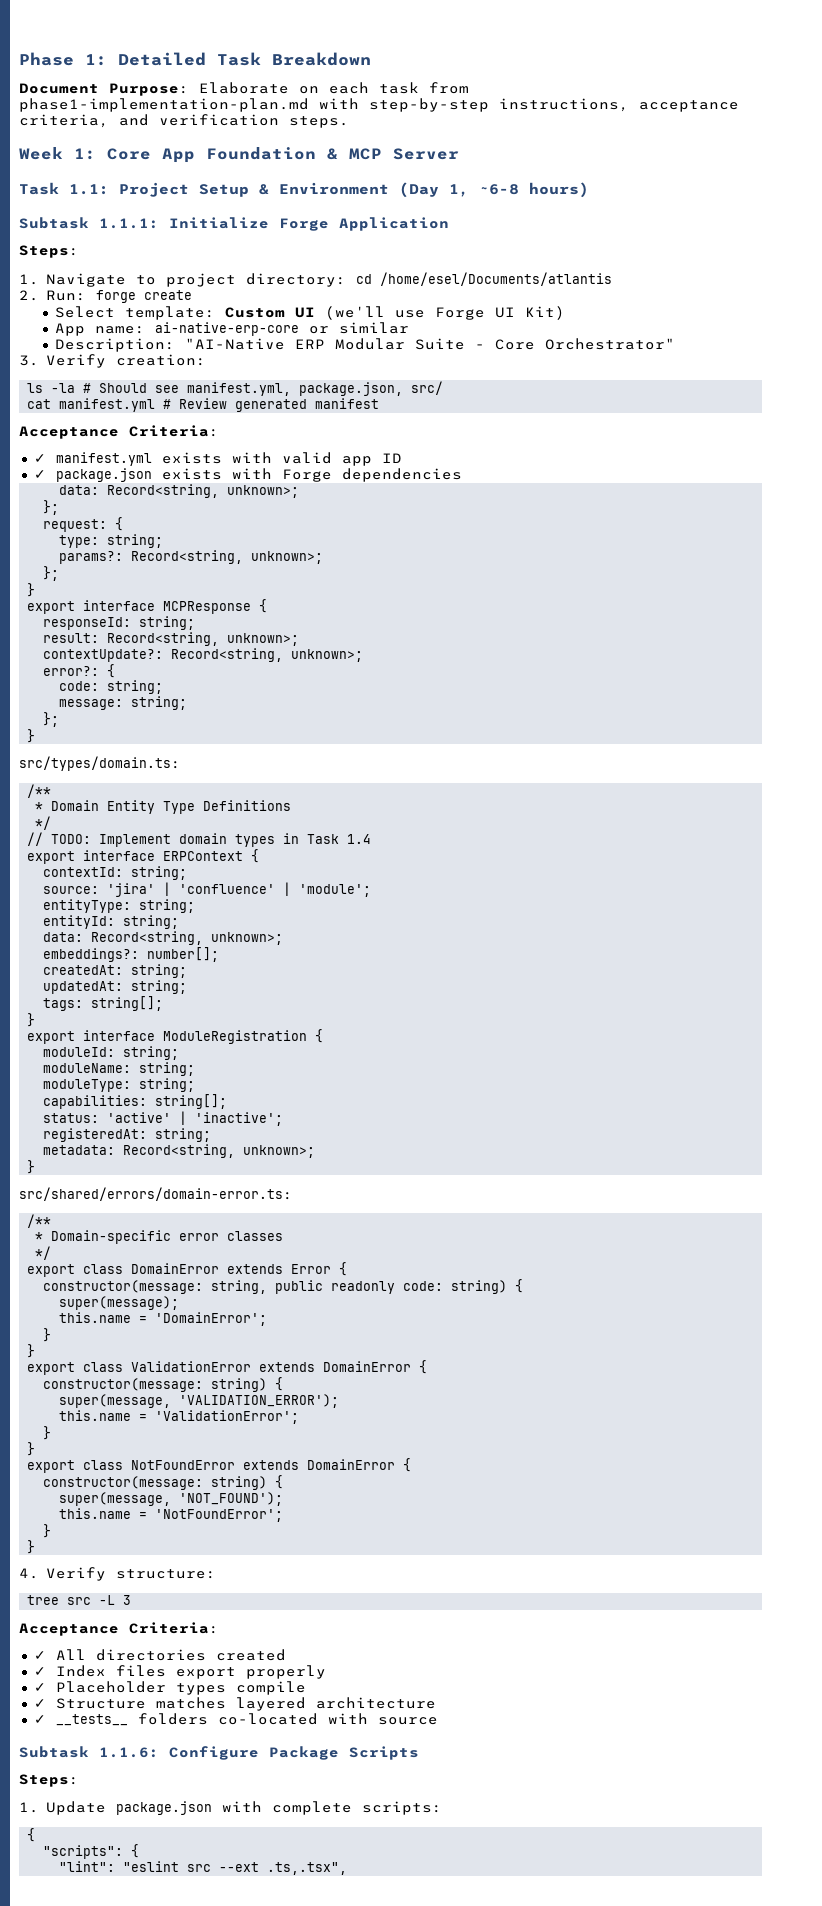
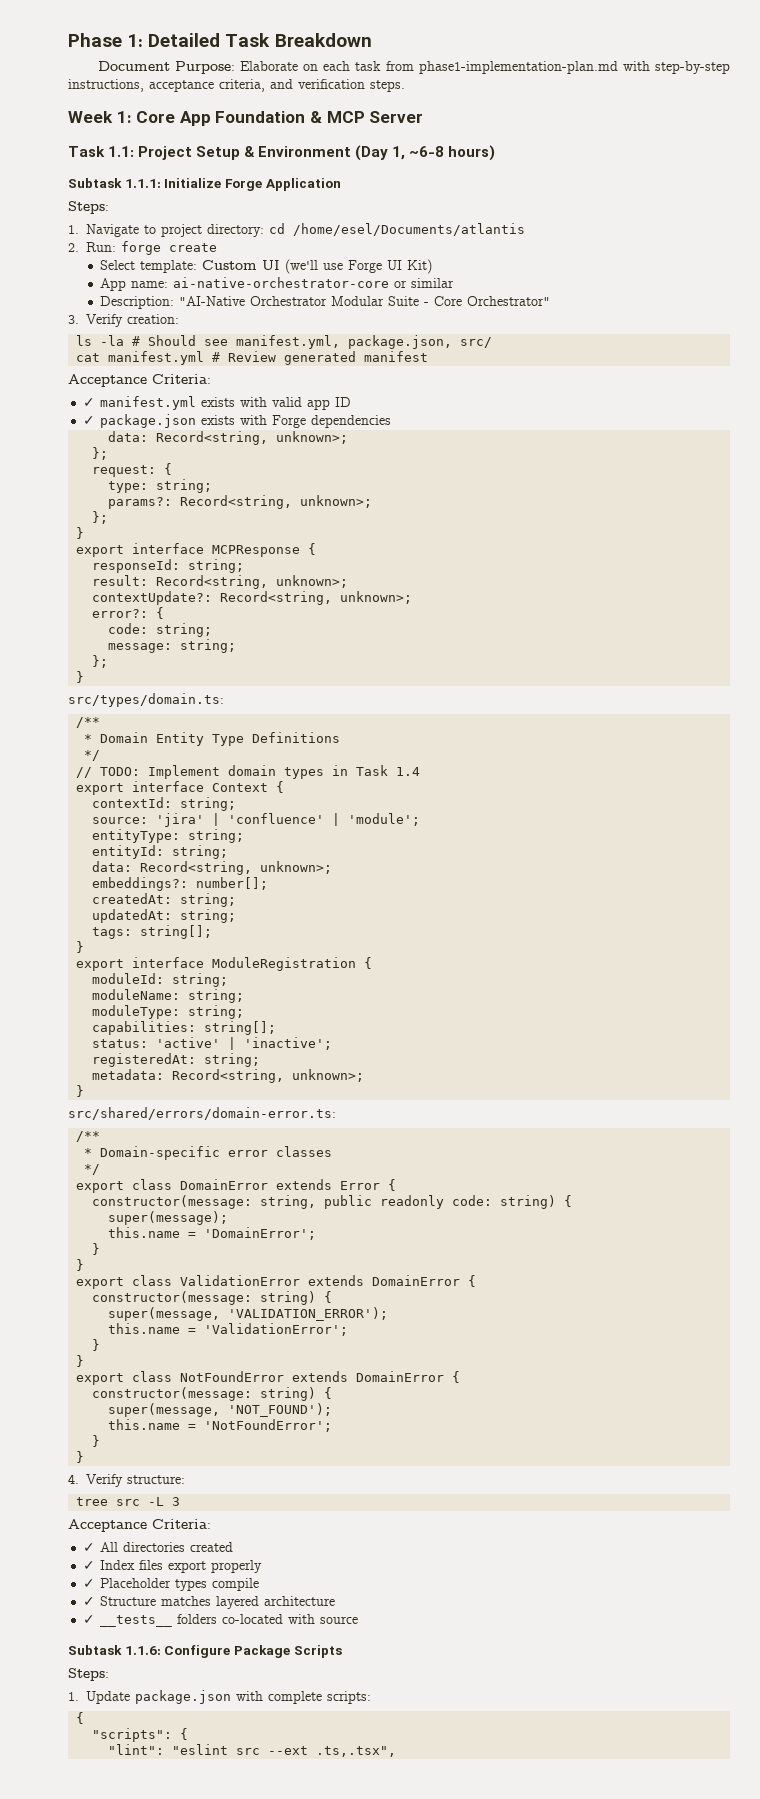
[154,322,299,336] ai-native-erp-core -> [173,277,390,288] ai-native-orchestrator-core
[294,339,325,349] ERP -> [250,296,328,306] Orchestrator
[163,851,244,861] ERPContext -> [212,783,269,792] Context

